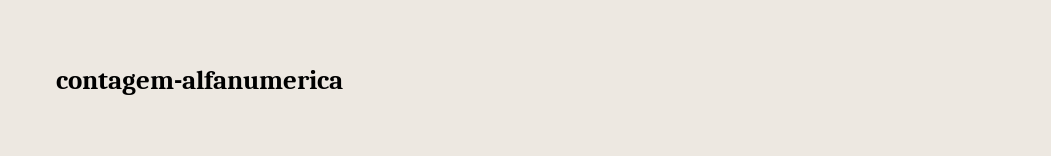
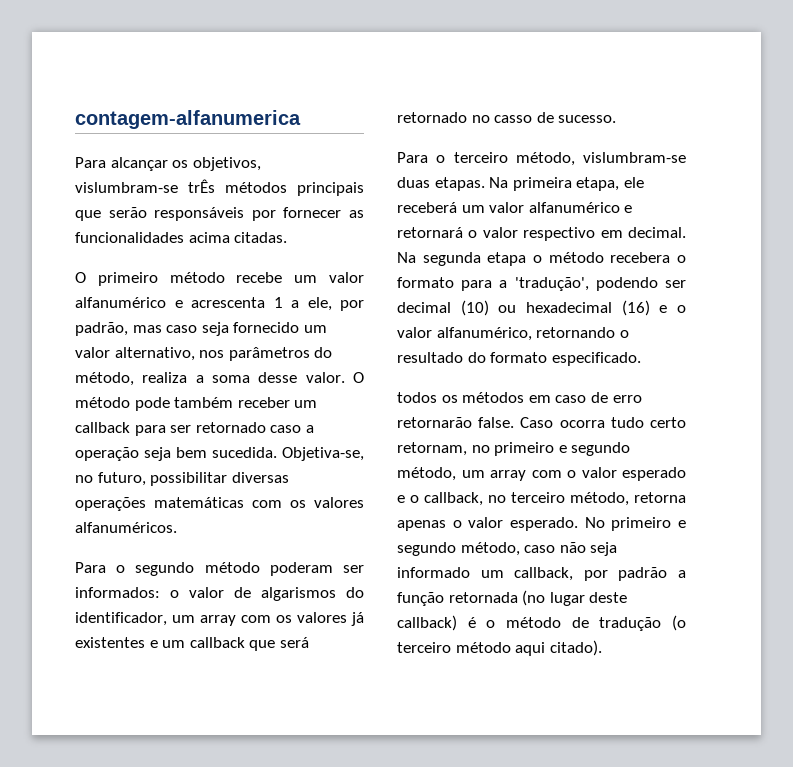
(343, 82) none -> [75,157,261,171] [75,179,364,196] [75,207,364,221] [75,232,288,243] [75,272,364,286] [75,297,364,311] [75,322,327,336] [75,347,333,361] [75,372,364,386] [75,397,318,411] [75,422,314,436] [75,447,364,461] [75,472,289,486] [75,497,364,511] [75,522,177,533] [75,562,364,576] [75,587,364,601] [75,612,364,626] [75,637,309,651] [397,112,617,123] [397,152,686,166] [397,177,644,191] [397,202,633,213] [397,227,686,241] [397,252,686,266] [397,277,686,291] [397,300,686,316] [397,327,629,341] [397,352,641,366] [397,392,642,403] [397,417,686,428] [397,442,631,456] [397,467,686,481] [397,492,686,506] [397,517,686,531] [397,542,618,556] [397,567,686,581] [397,590,628,606] [397,615,686,631] [397,640,602,656] // Para alcançar os objetivos, vislumbram-se trÊs métodos principais que serão responsáveis por fornecer as funcionalidades acima citadas. // O primeiro método recebe um valor alfanumérico e acrescenta 1 a ele, por padrão, mas caso seja fornecido um valor alternativo, nos parâmetros do método, realiza a soma desse valor. O método pode também receber um callback para ser retornado caso a operação seja bem sucedida. Objetiva-se, no futuro, possibilitar diversas operações matemáticas com os valores alfanuméricos. // Para o segundo método poderam ser informados: o valor de algarismos do identificador, um array com os valores já existentes e um callback que será retornado no casso de sucesso. // Para o terceiro método, vislumbram-se duas etapas. Na primeira etapa, ele receberá um valor alfanumérico e retornará o valor respectivo em decimal. Na segunda etapa o método recebera o formato para a 'tradução', podendo ser decimal (10) ou hexadecimal (16) e o valor alfanumérico, retornando o resultado do formato especificado. // todos os métodos em caso de erro retornarão false. Caso ocorra tudo certo retornam, no primeiro e segundo método, um array com o valor esperado e o callback, no terceiro método, retorna apenas o valor esperado. No primeiro e segundo método, caso não seja informado um callback, por padrão a função retornada (no lugar deste callback) é o método de tradução (o terceiro método aqui citado).

